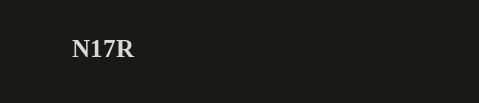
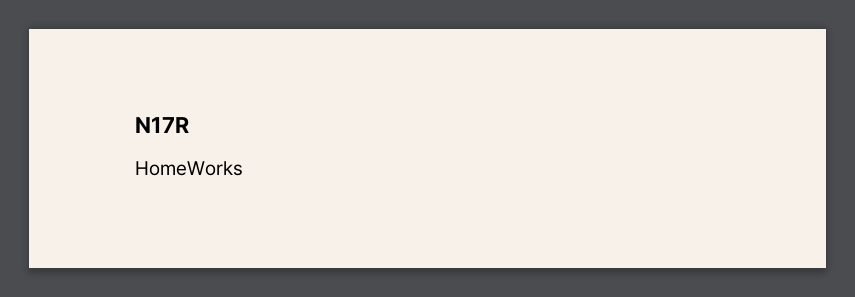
(135, 48) none -> [135,161,243,176] // HomeWorks

